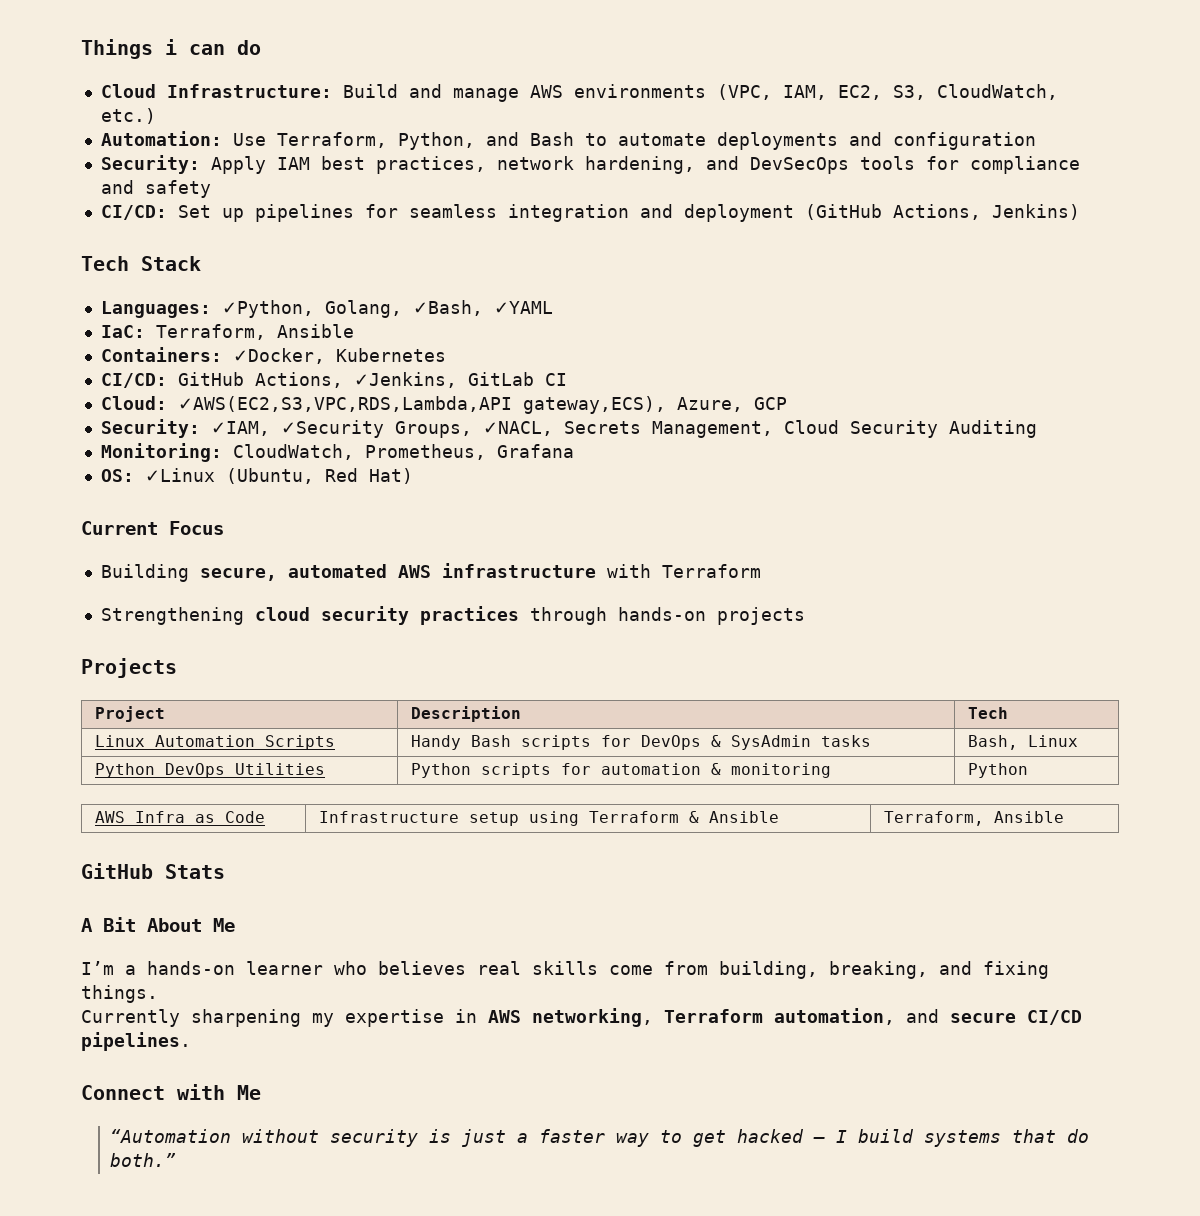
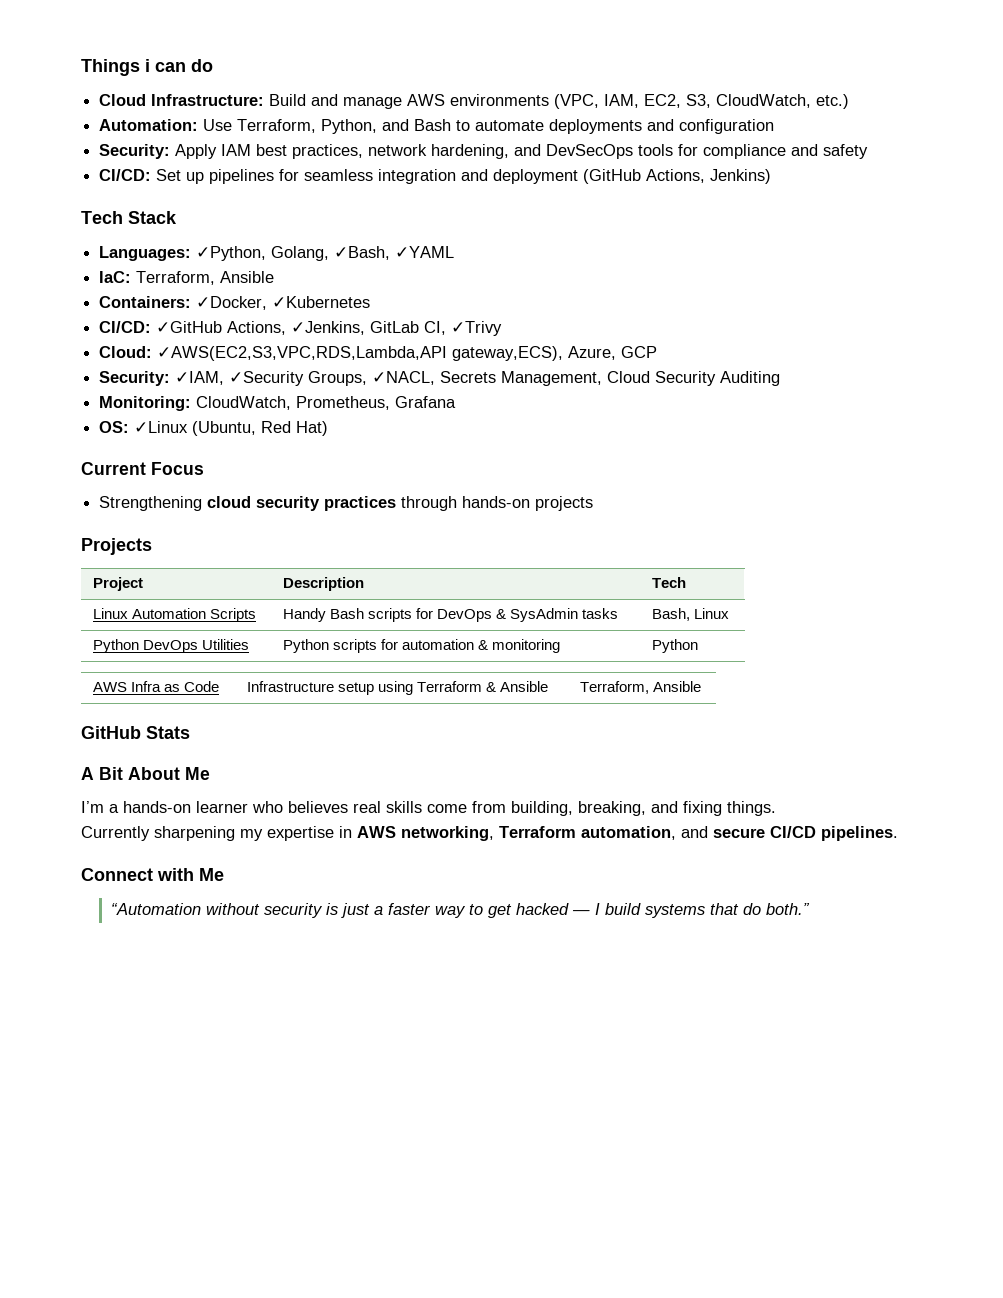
[335,348,446,362] [100,372,244,388] Kubernetes // CI/CD: GitHub -> [272,296,371,308] [99,321,223,333] ✓Kubernetes // CI/CD: ✓GitHub
[544,373,567,386] CI -> [424,321,503,336] CI, ✓Trivy
[100,563,761,582] // Building secure, automated AWS infrastructure with Terraform -> (204, 468) none

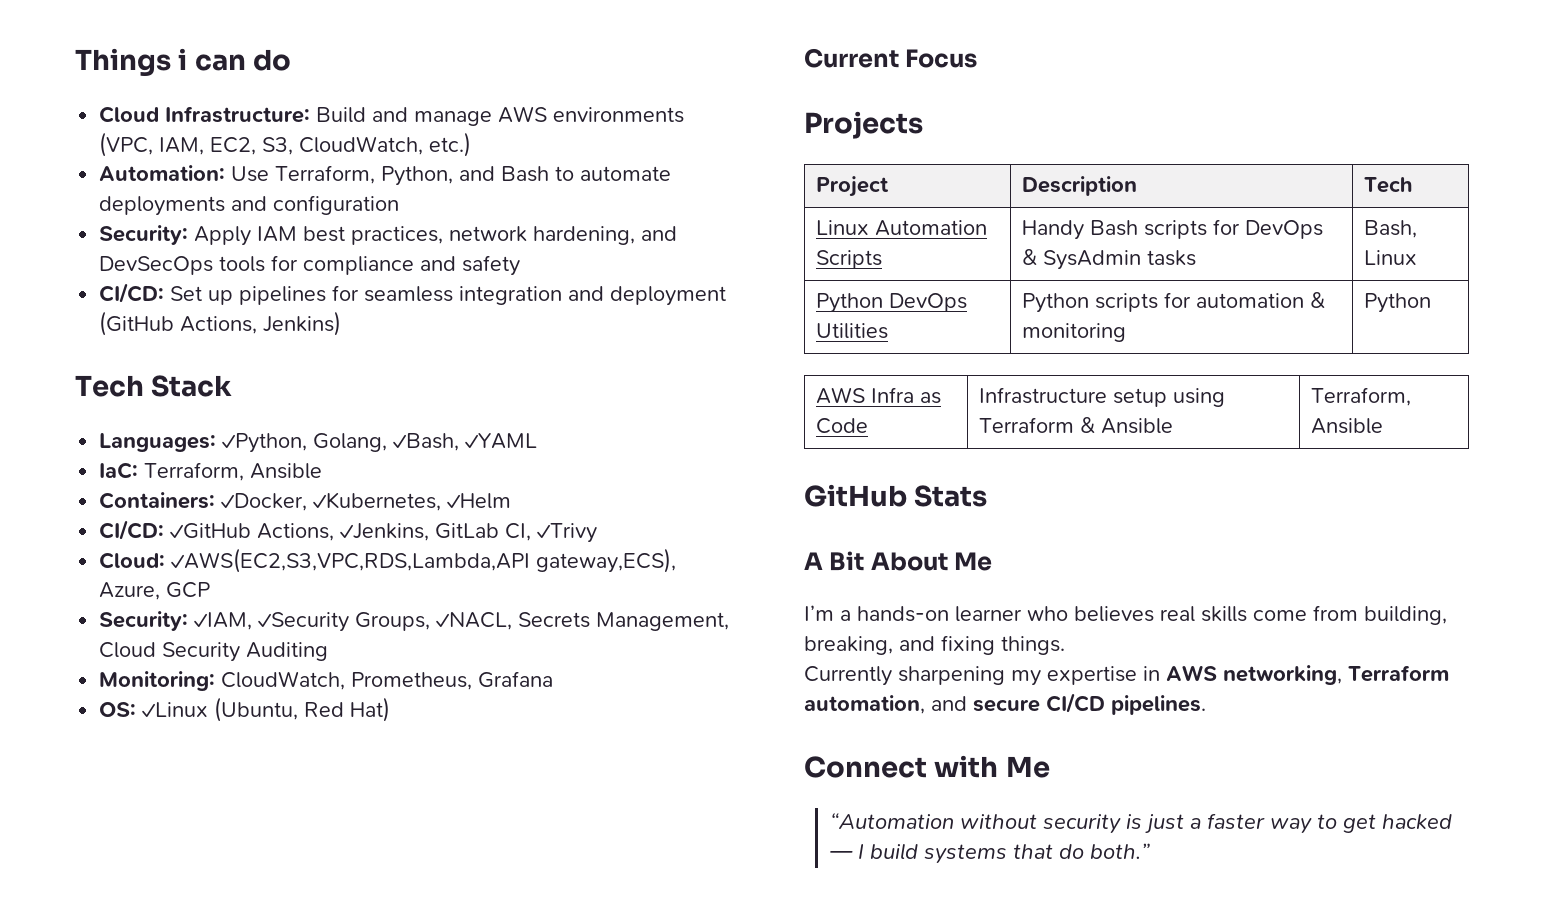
[272,296,371,308] ✓Kubernetes -> [313,492,512,511] ✓Kubernetes, ✓Helm
[99,496,594,511] // Strengthening cloud security practices through hands-on projects -> (978, 58) none

